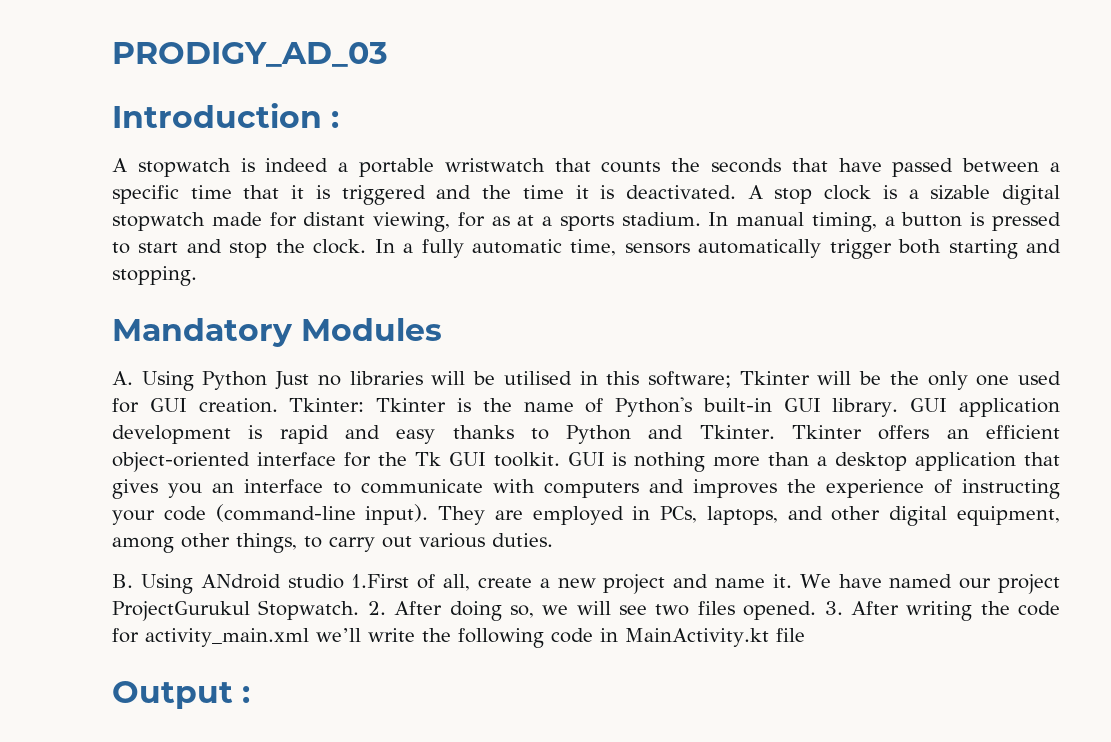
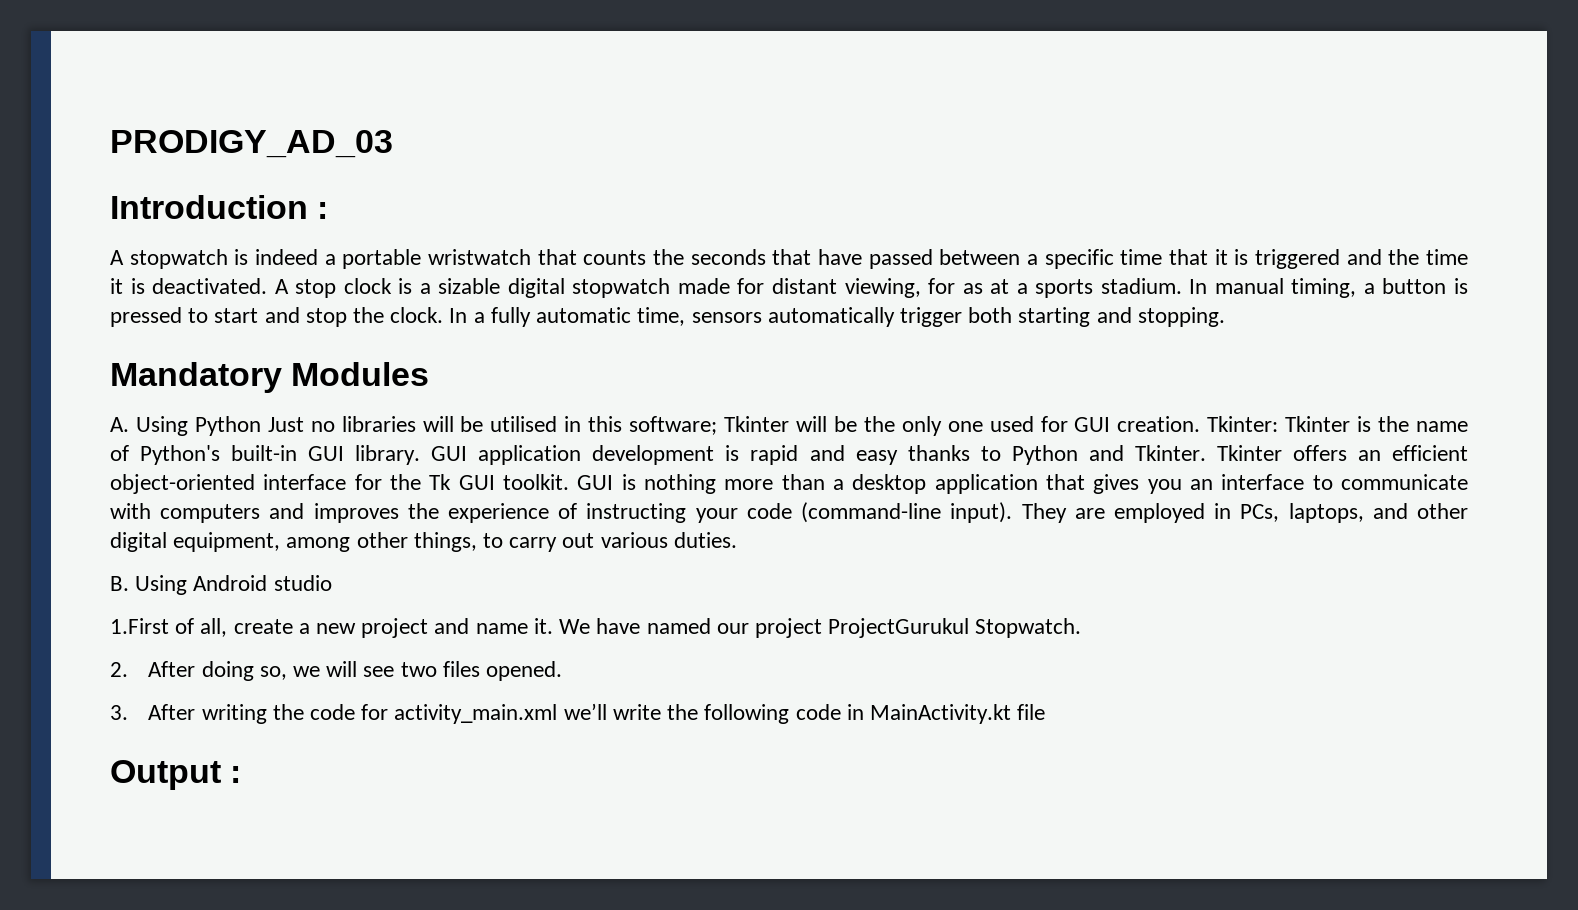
[200,574,281,589] ANdroid -> [193,575,268,591] Android
(344, 581) none -> (332, 583) //
(360, 610) none -> (1082, 628) //
(817, 610) none -> (563, 671) //

